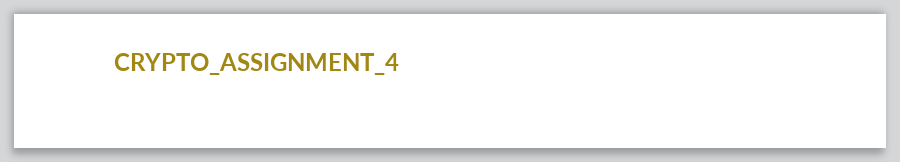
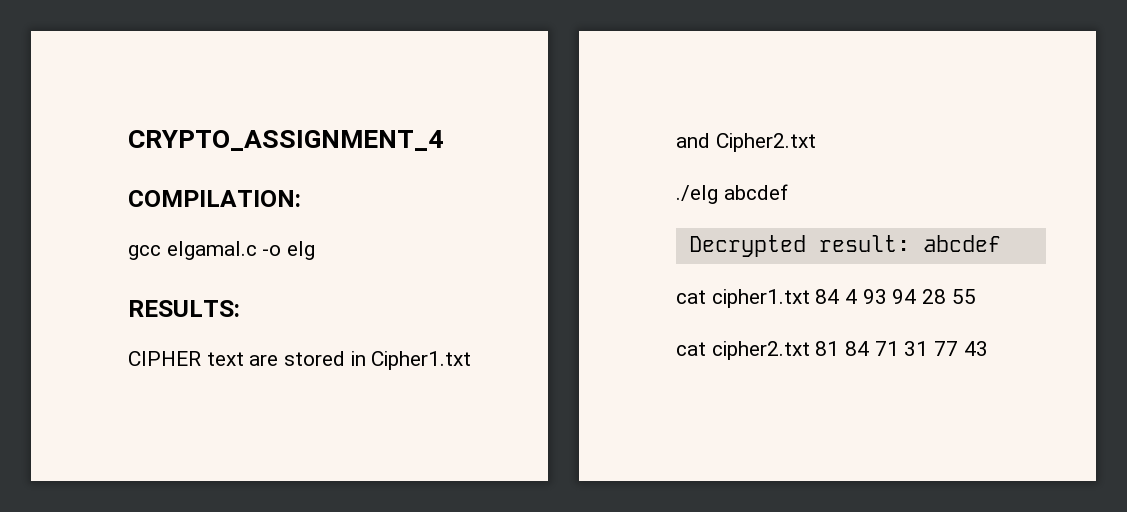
(399, 64) none -> [128,190,301,207] [128,241,316,260] [128,300,240,317] [128,351,472,370] [676,133,816,152] [676,184,788,204] [688,235,1001,257] [676,289,976,308] [676,341,988,360] // COMPILATION: // gcc elgamal.c -o elg // RESULTS: // CIPHER text are stored in Cipher1.txt and Cipher2.txt // ./elg abcdef // Decrypted result: abcdef // cat cipher1.txt 84 4 93 94 28 55 // cat cipher2.txt 81 84 71 31 77 43

